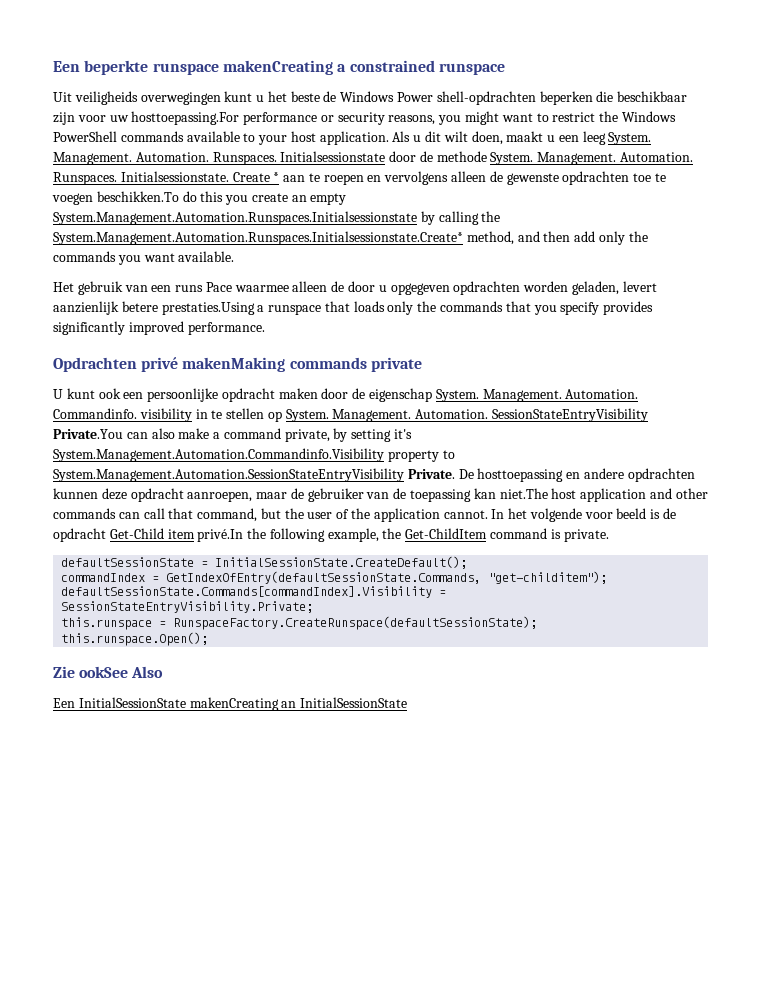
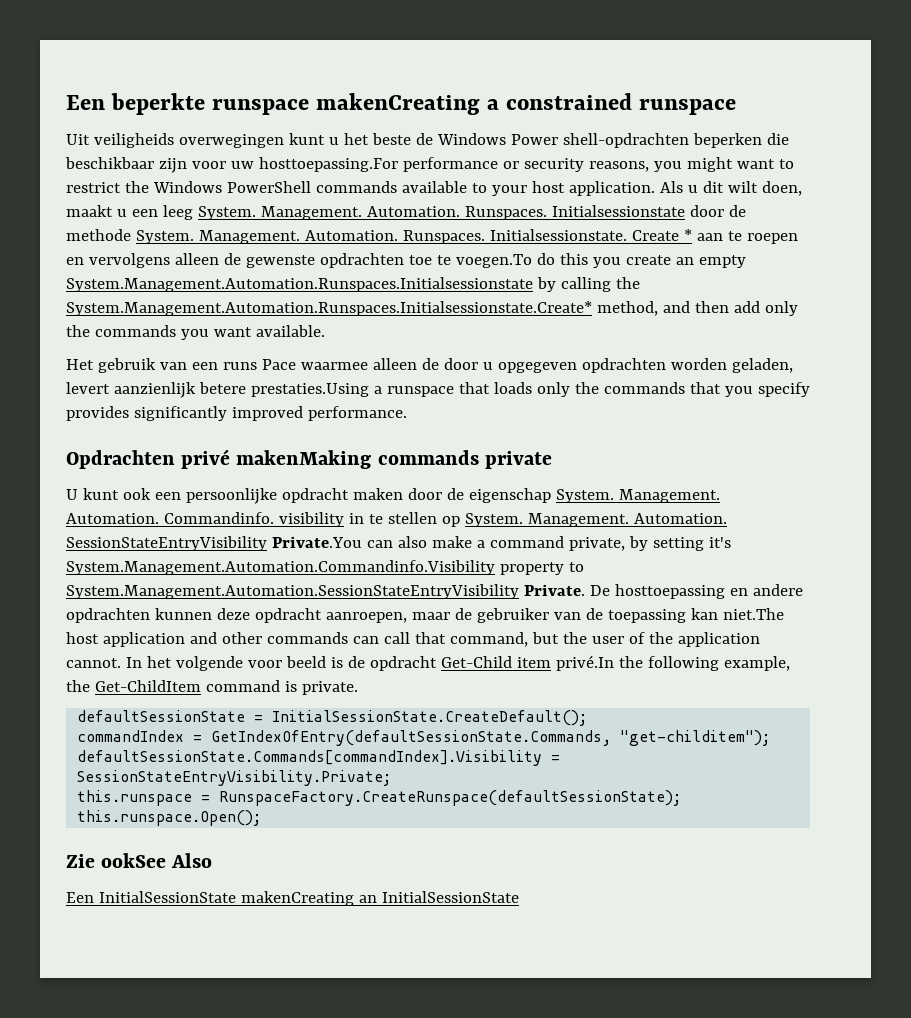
[52,191,179,205] voegen beschikken.To -> [455,254,532,268] voegen.To

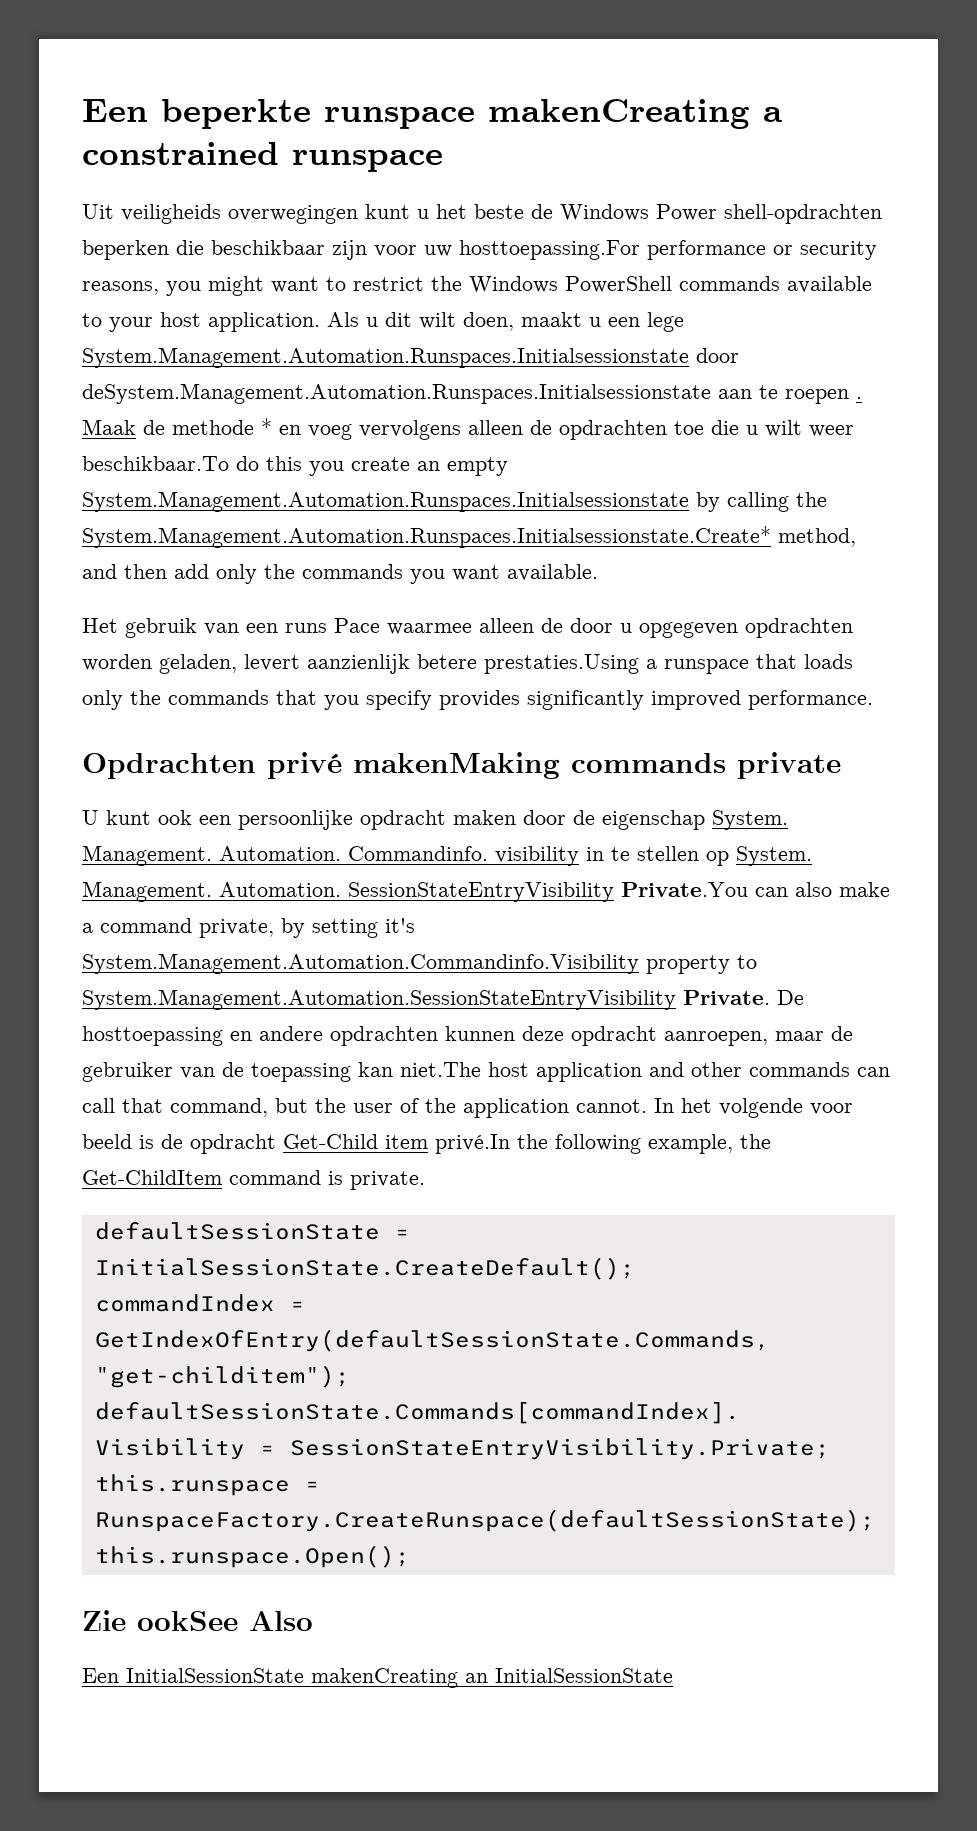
[162,205,746,220] [66,229,798,244] [66,257,84,265] leeg System. Management. Automation. Runspaces. Initialsessionstate door de methode System. Management. Automation. Runspaces. Initialsessionstate. Create * aan te roepen en -> [647,312,684,332] [82,347,739,368] [82,383,862,404] [82,418,352,440] lege System.Management.Automation.Runspaces.Initialsessionstate door deSystem.Management.Automation.Runspaces.Initialsessionstate aan te roepen . Maak de methode * en voeg
[245,255,315,268] gewenste -> (552, 427) none
[436,254,532,268] te voegen.To -> [711,420,854,437] [82,456,229,471] die u wilt weer beschikbaar.To

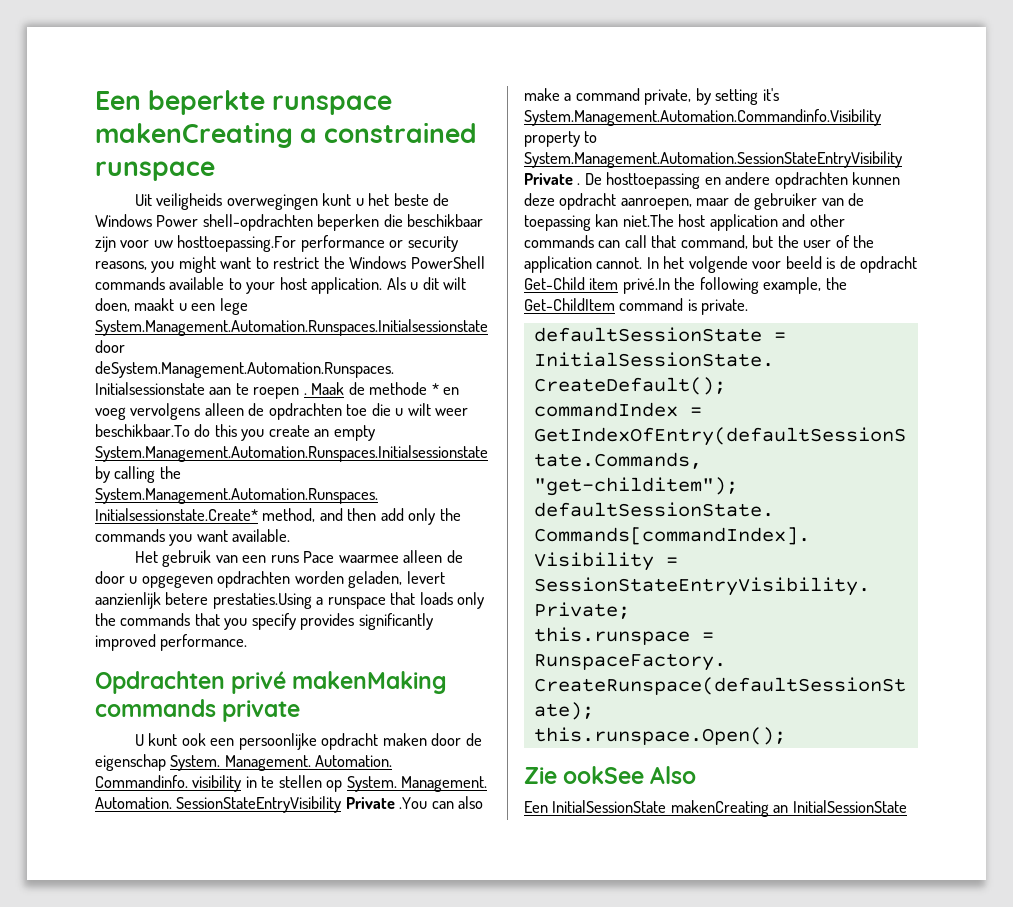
[621,882,748,897] Private.You -> [345,797,428,809] Private .You
[683,990,770,1005] Private. -> [524,173,581,185] Private .

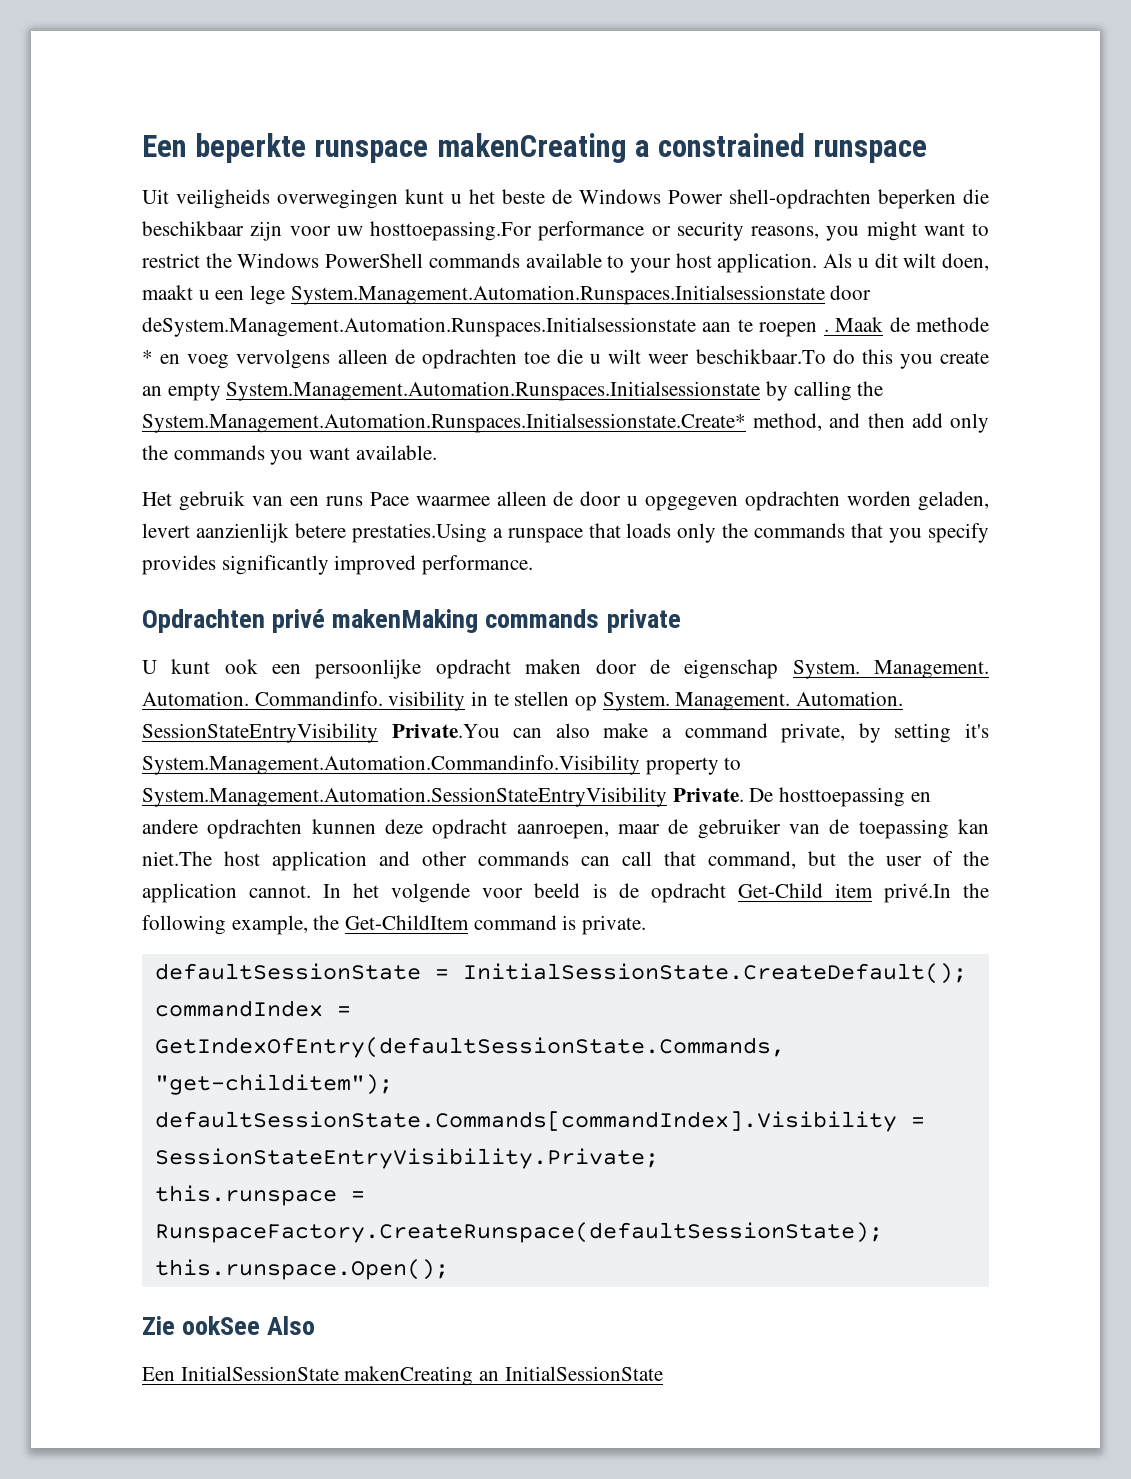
[345,797,428,809] Private .You -> [391,724,500,738] Private.You
[524,173,581,185] Private . -> [672,788,744,802] Private.

